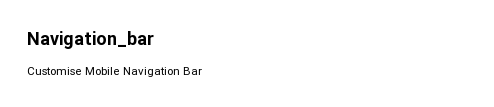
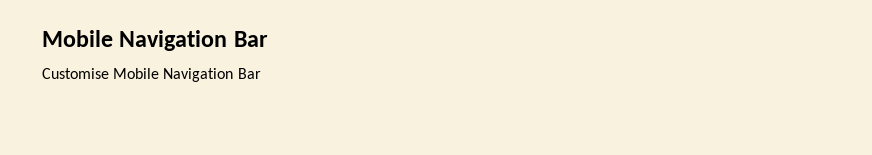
[27,31,154,49] Navigation_bar -> [42,30,268,51] Mobile Navigation Bar

